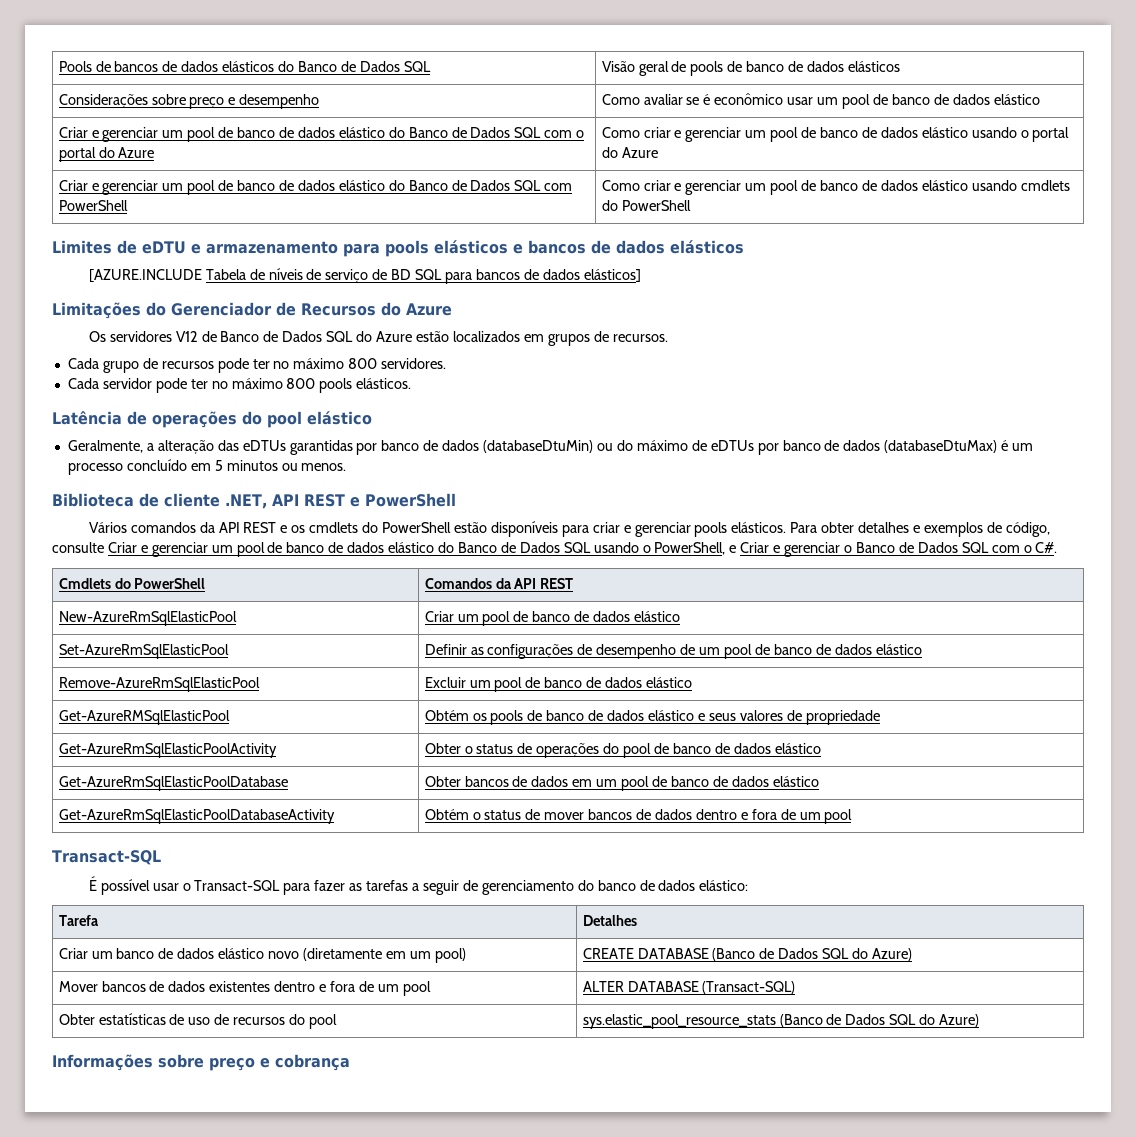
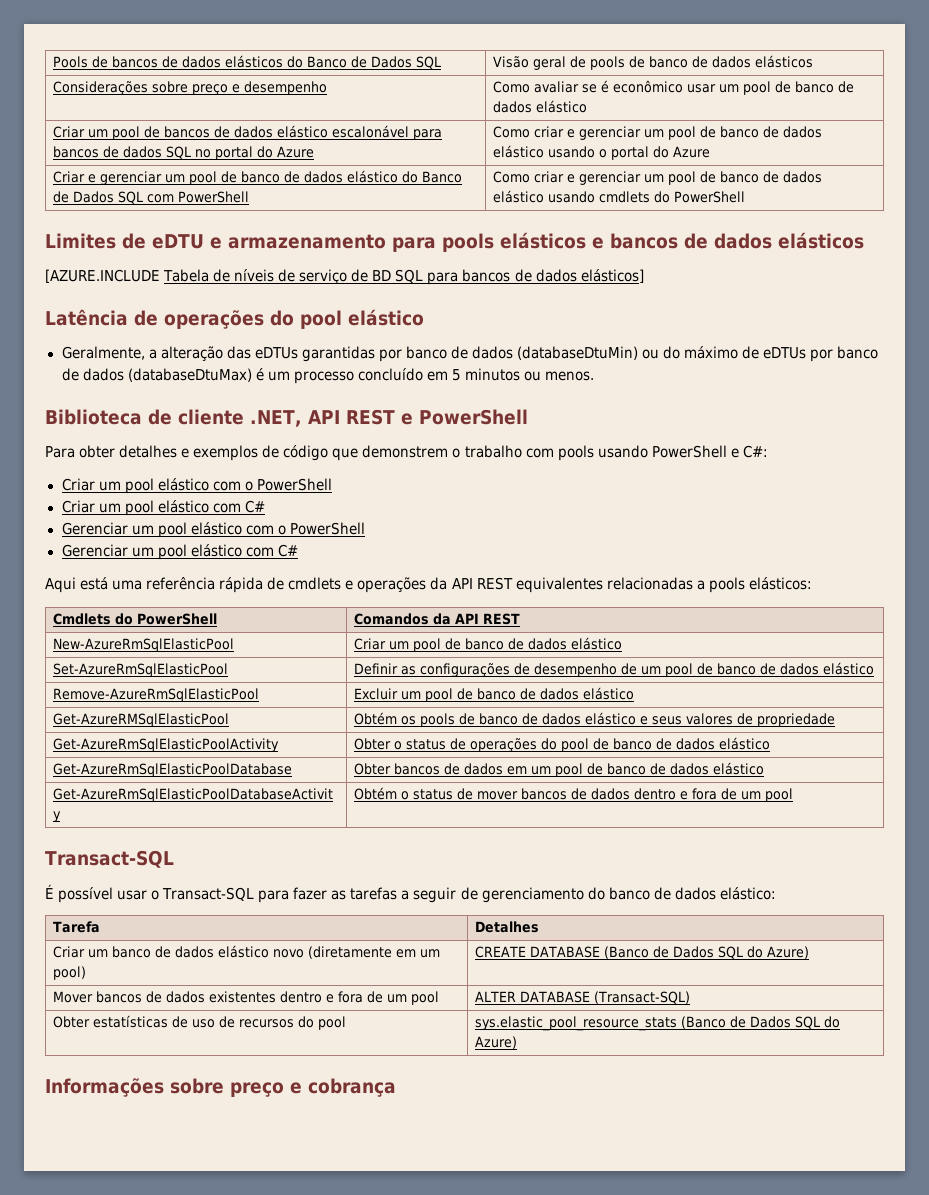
[91,127,585,142] e gerenciar um pool de banco de dados elástico do Banco de Dados SQL com o -> [88,125,443,140] [53,146,212,159] um pool de bancos de dados elástico escalonável para bancos de dados SQL no
[52,302,452,319] [88,331,668,346] [67,358,447,373] [67,378,412,393] // Limitações do Gerenciador de Recursos do Azure // Os servidores V12 de Banco de Dados SQL do Azure estão localizados em grupos de recursos. // Cada grupo de recursos pode ter no máximo 800 servidores. // Cada servidor pode ter no máximo 800 pools elásticos. -> (644, 276) none
[88,521,787,537] Vários comandos da API REST e os cmdlets do PowerShell estão disponíveis para criar e gerenciar pools elásticos. -> (528, 417) none
[1005,522,1050,537] [52,542,1058,557] código, consulte Criar e gerenciar um pool de banco de dados elástico do Banco de Dados SQL usando o PowerShell, e Criar e gerenciar o Banco de Dados SQL com o C#. -> [283,445,768,461] [61,478,332,494] [61,500,265,516] [61,522,365,538] [61,544,298,560] [45,577,812,593] código que demonstrem o trabalho com pools usando PowerShell e C#: // Criar um pool elástico com o PowerShell // Criar um pool elástico com C# // Gerenciar um pool elástico com o PowerShell // Gerenciar um pool elástico com C# // Aqui está uma referência rápida de cmdlets e operações da API REST equivalentes relacionadas a pools elásticos:

